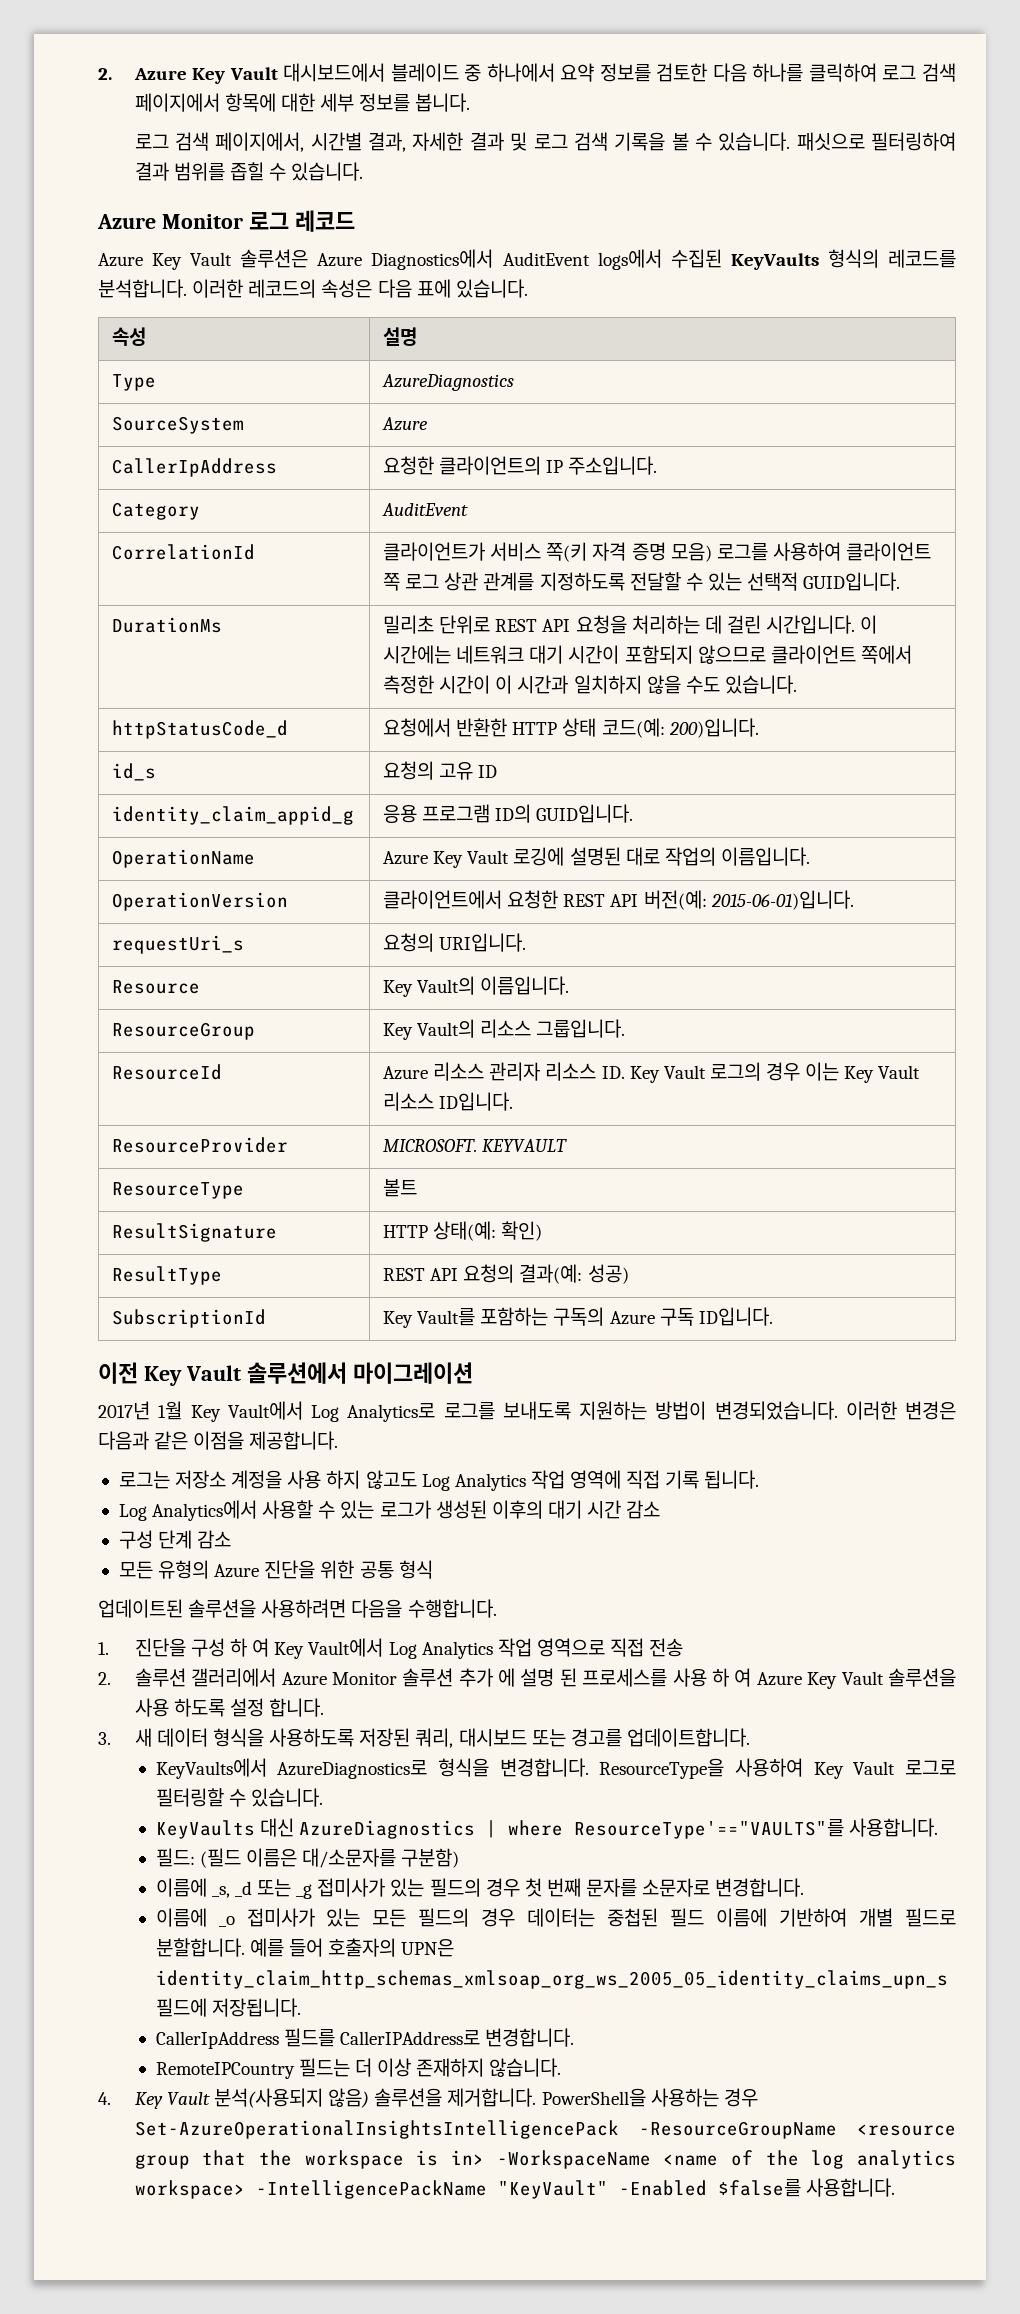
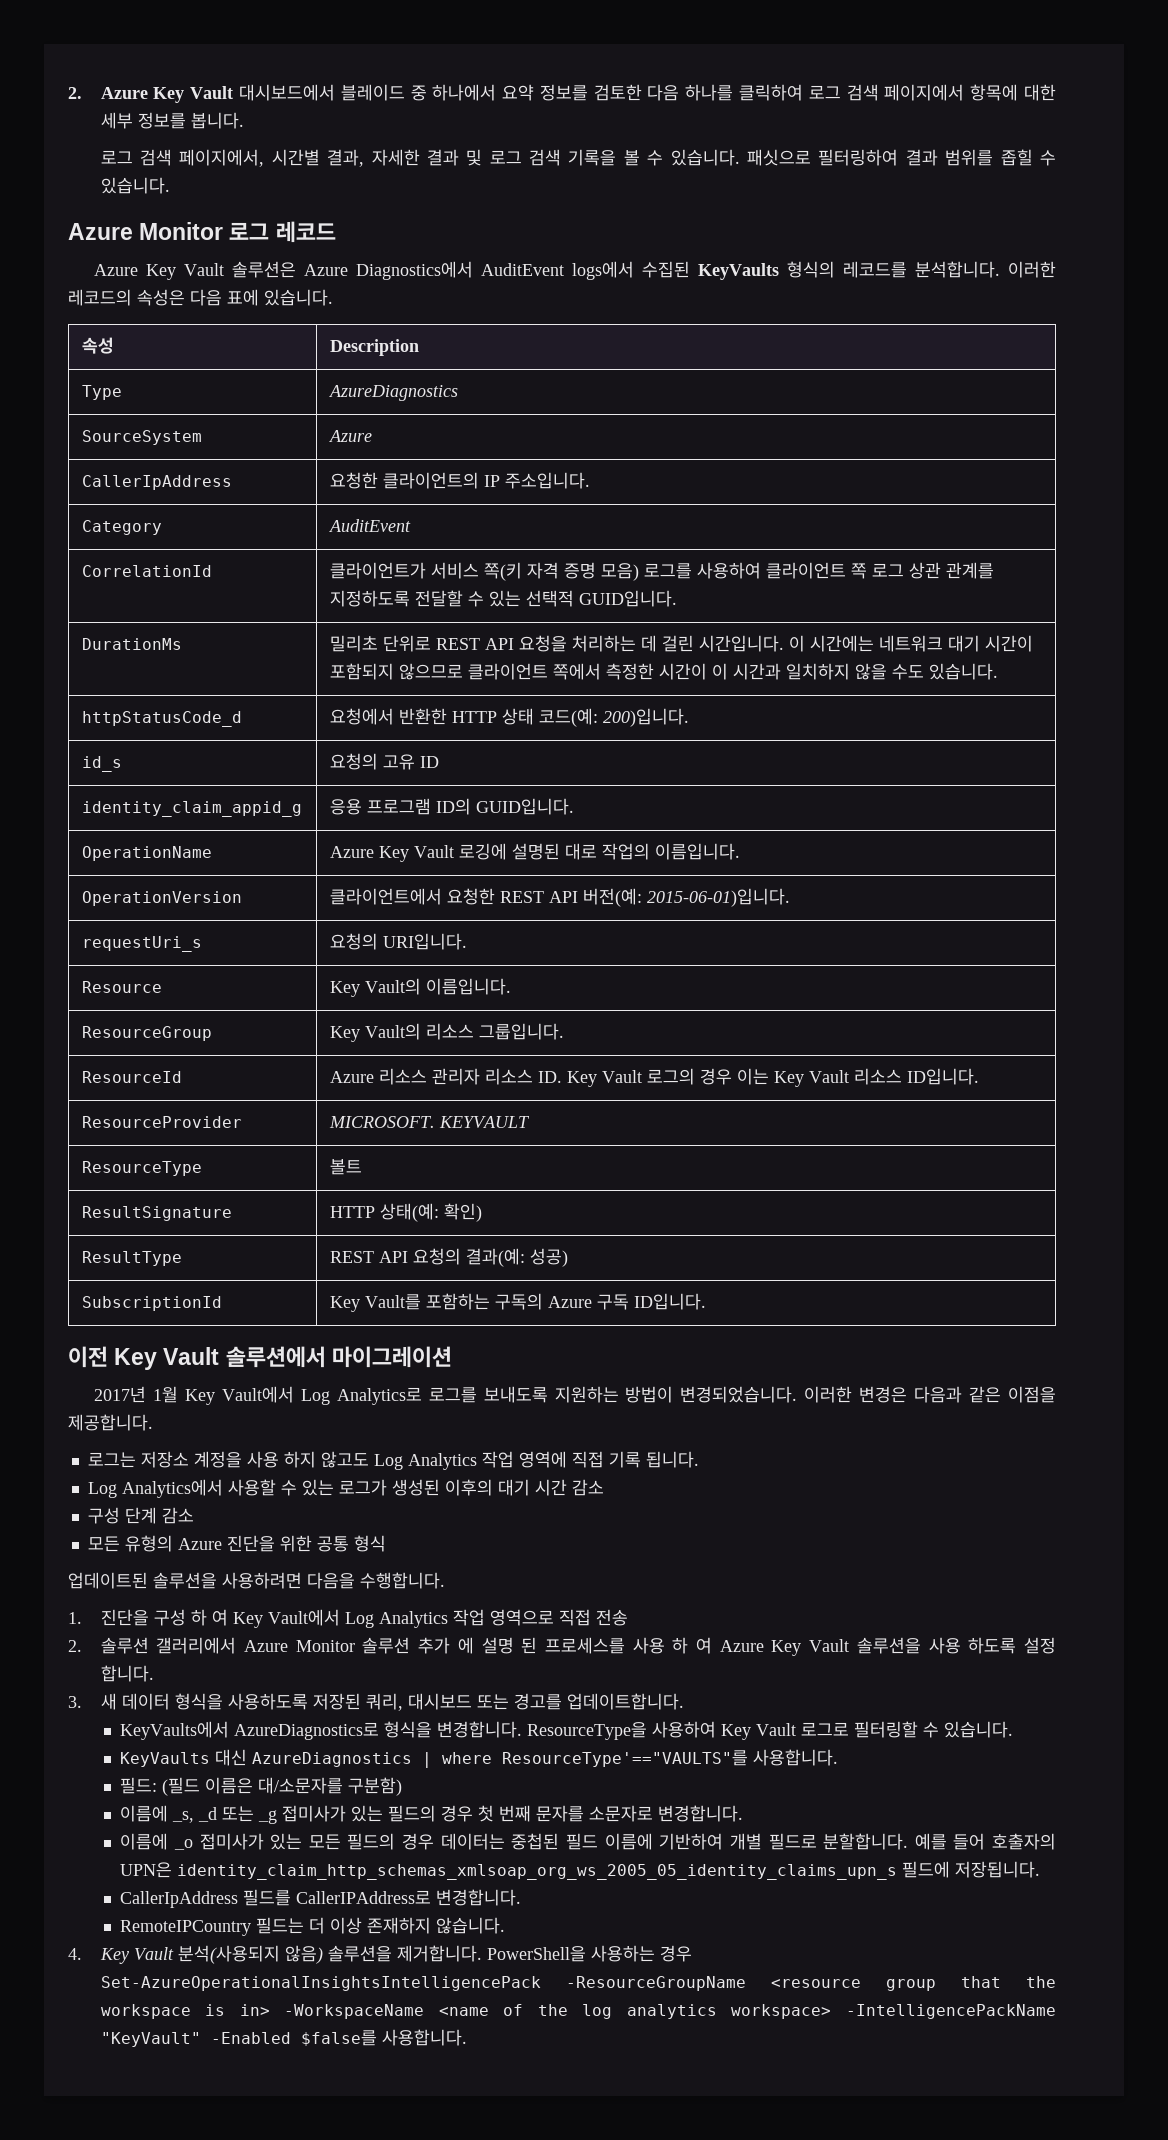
[383,327,418,346] 설명 -> [329,339,419,356] Description

